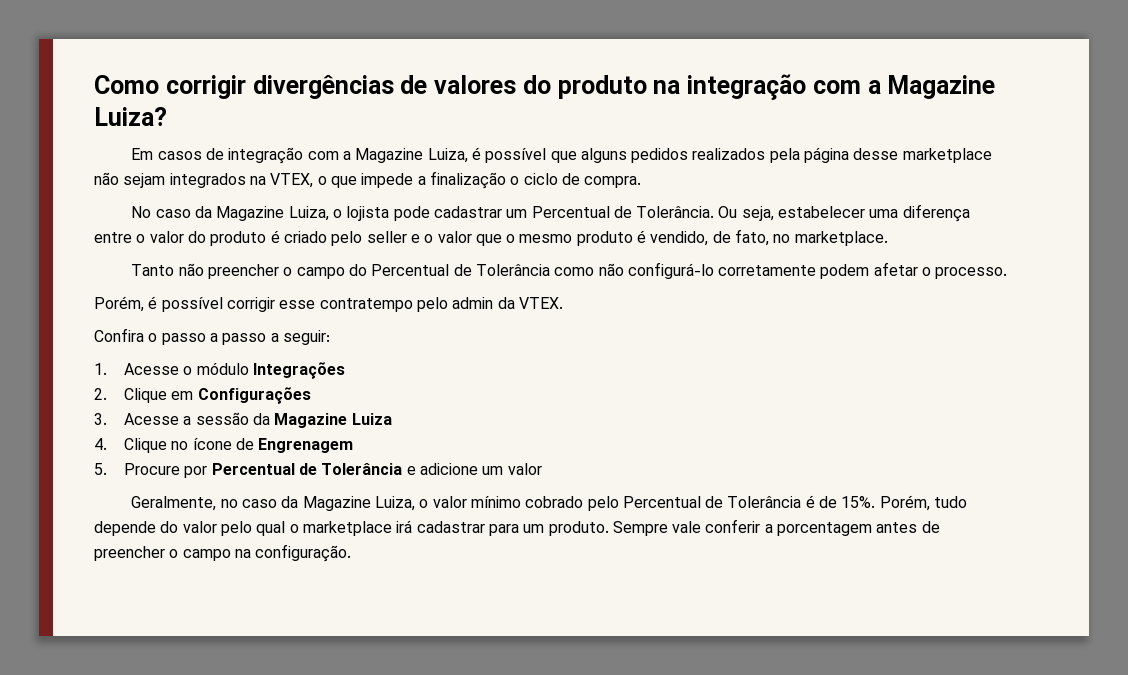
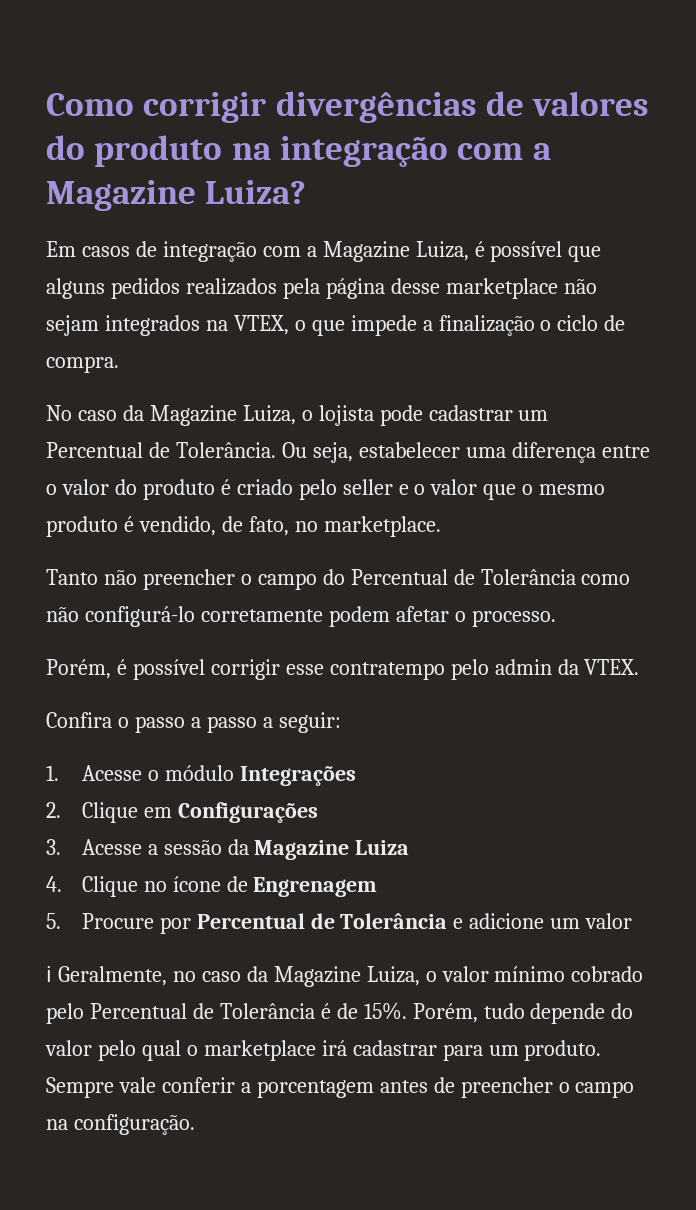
(542, 469) none -> [46,966,52,982] ℹ

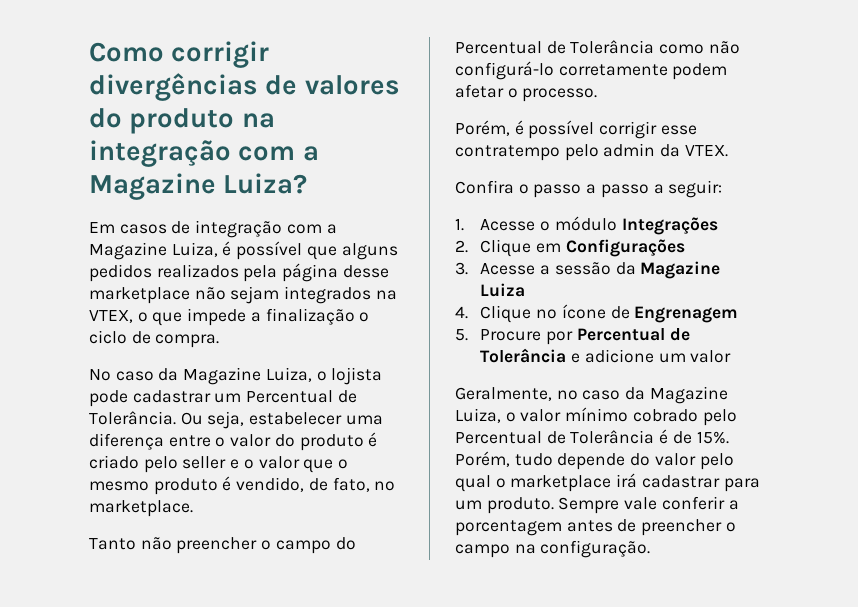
[46,966,52,982] ℹ -> (732, 356) none

